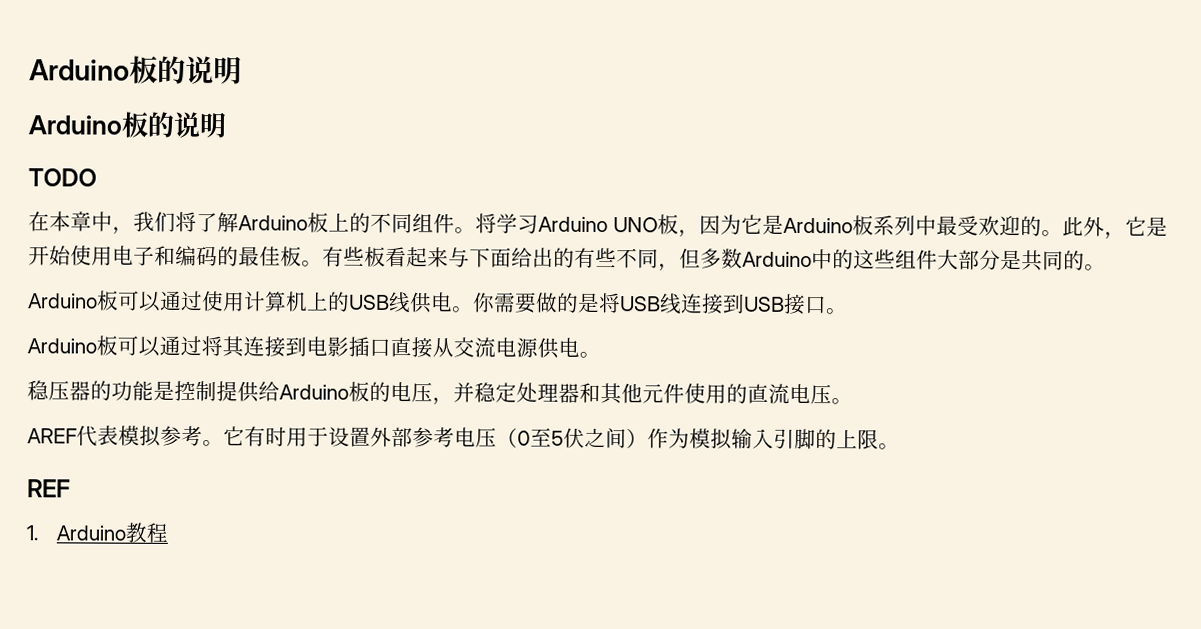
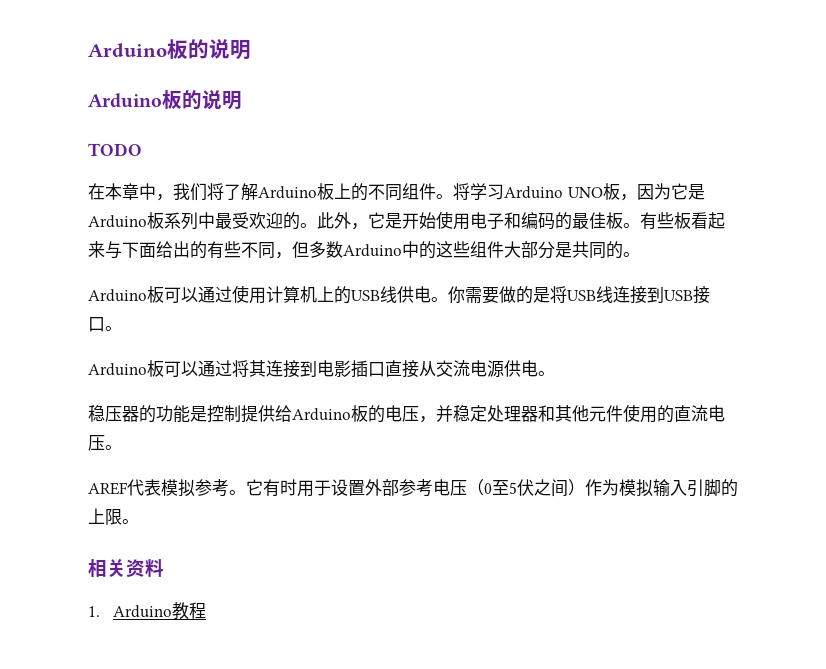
[27,479,71,498] REF -> [88,559,164,578] 相关资料

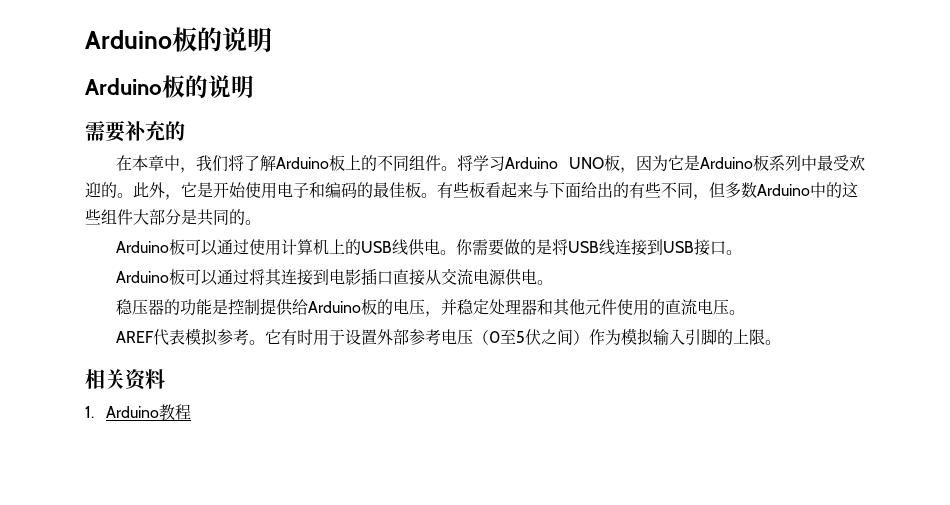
[88,143,142,156] TODO -> [85,120,185,142] 需要补充的

